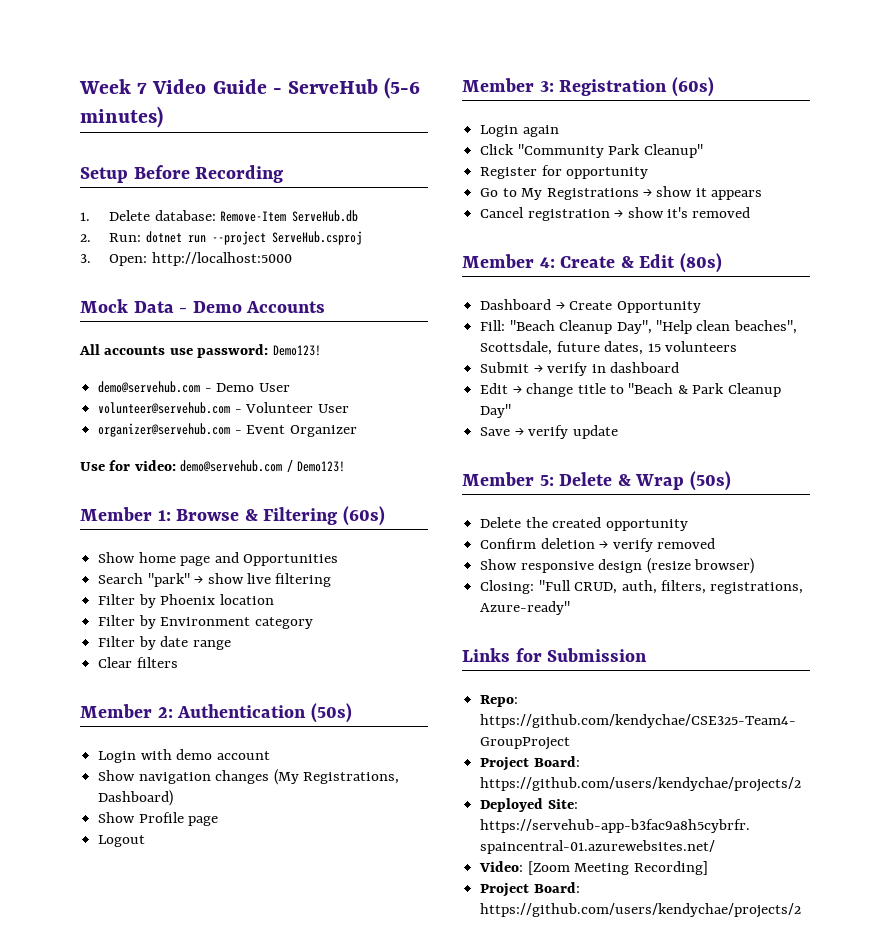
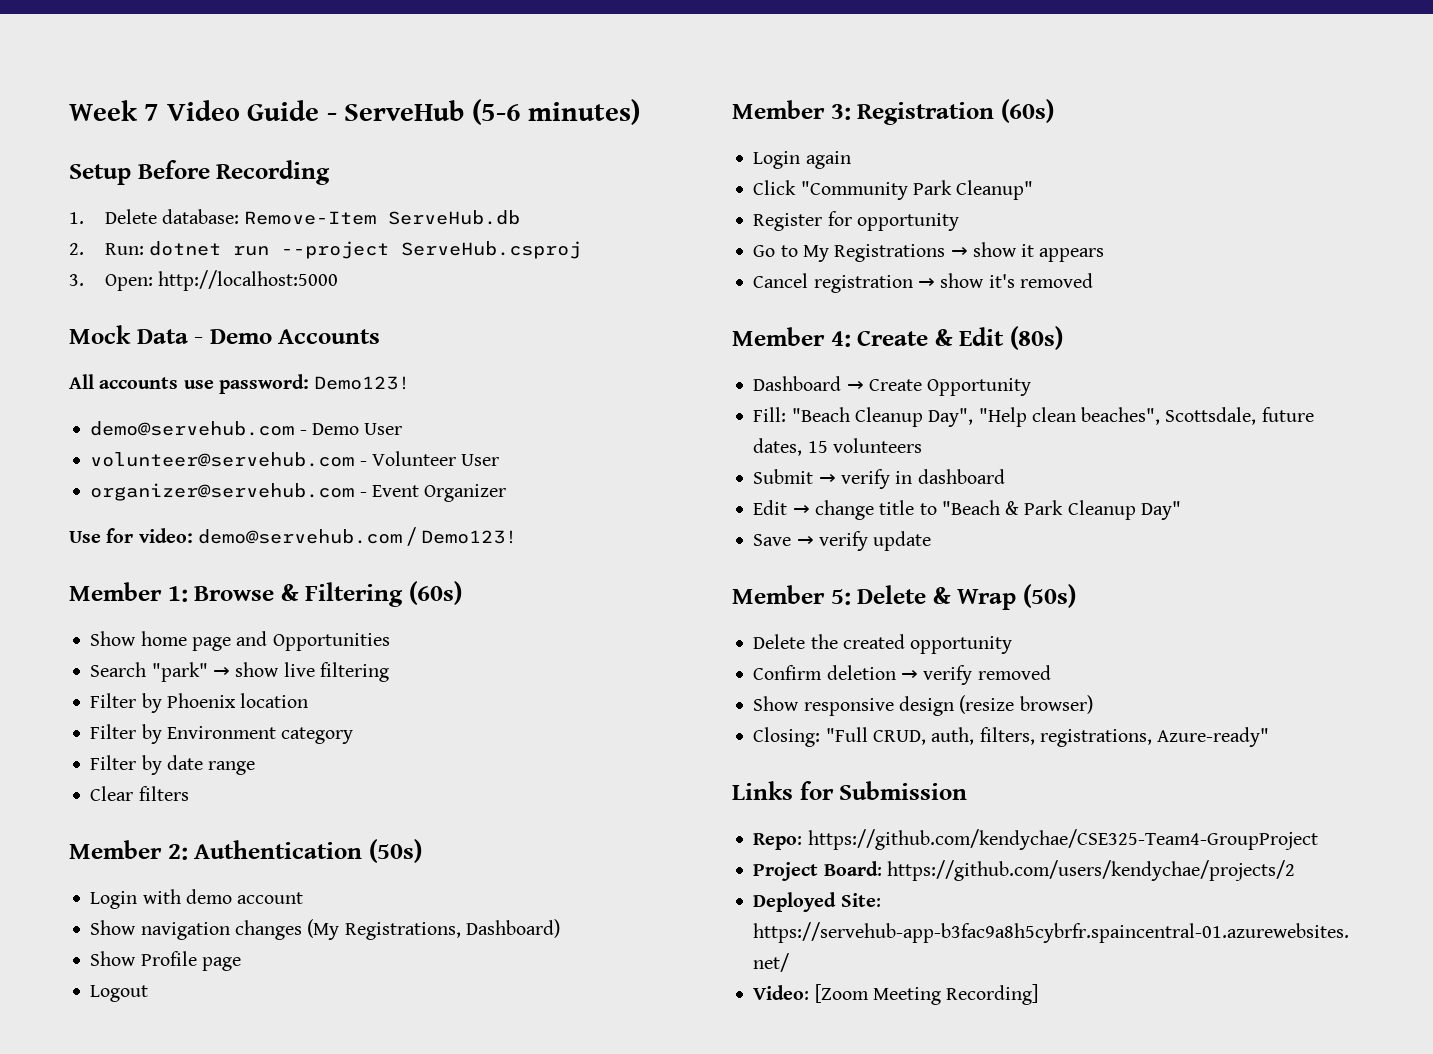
[480,882,580,897] [480,903,802,918] // Project Board: https://github.com/users/kendychae/projects/2 -> (1039, 994) none

